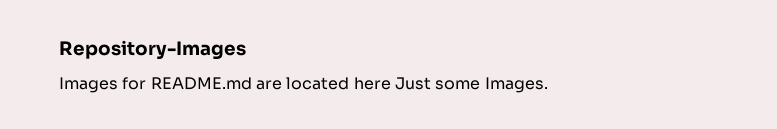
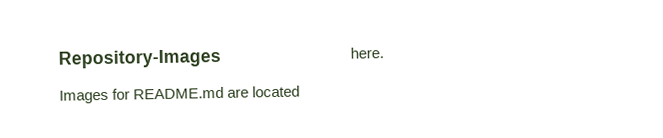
[353,77,548,93] here Just some Images. -> [350,47,384,59] here.

